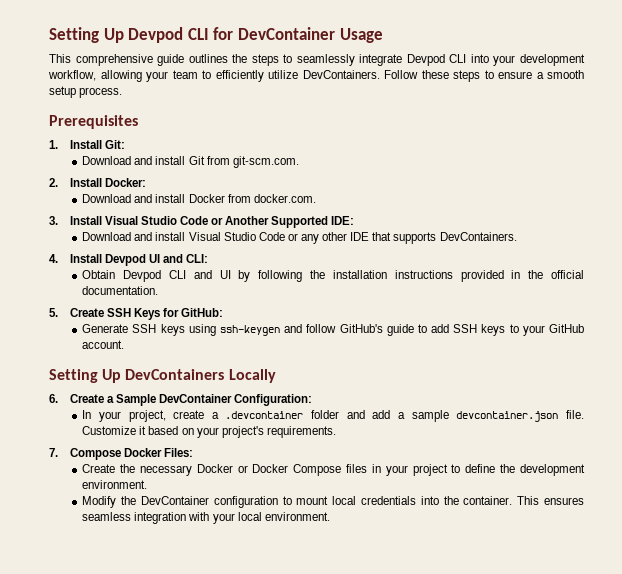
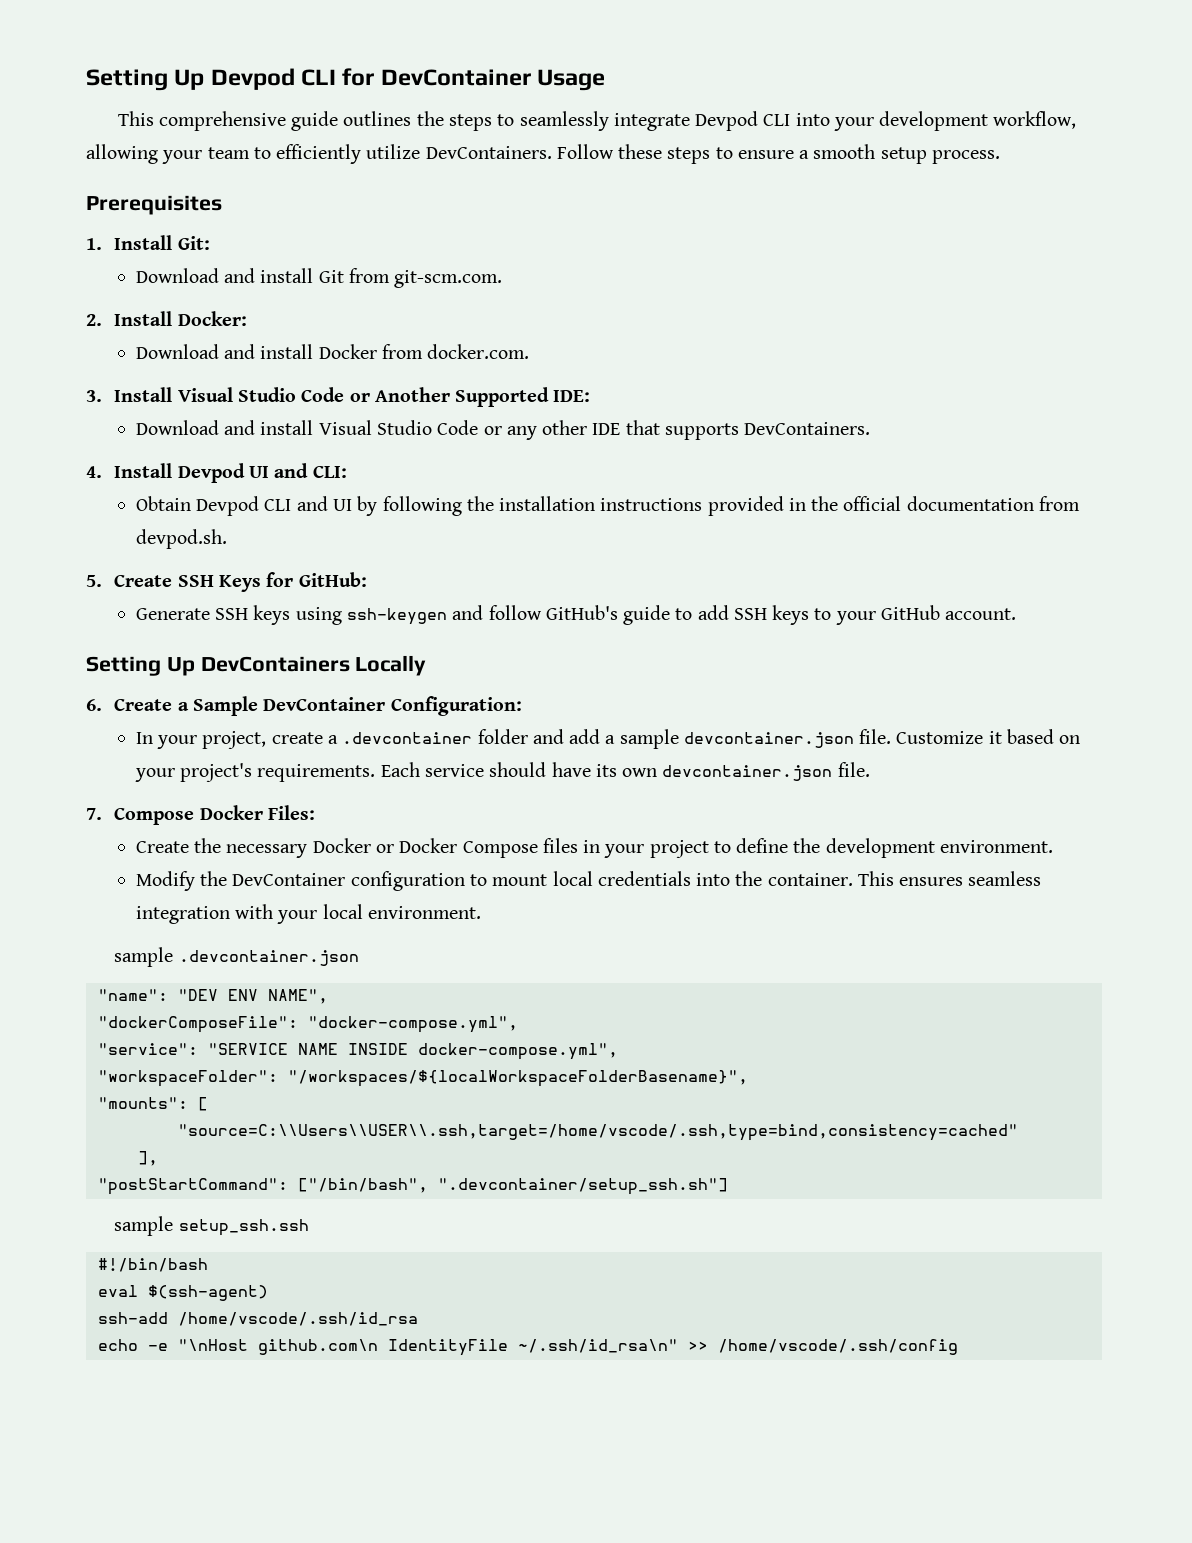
[82,286,159,295] documentation. -> [906,496,1080,511] [135,529,227,549] documentation from devpod.sh.
(336, 432) none -> [380,762,870,781] Each service should have its own devcontainer.json file.
(330, 516) none -> [114,947,359,967] [97,989,328,1004] [97,1016,518,1033] [97,1043,618,1060] [97,1070,748,1087] [97,1097,208,1111] [177,1124,1018,1141] [137,1151,158,1166] [97,1178,728,1195] [114,1216,309,1236] [97,1258,208,1272] [97,1285,268,1301] [97,1312,418,1326] [97,1339,958,1356] // sample .devcontainer.json // "name": "DEV ENV NAME", // "dockerComposeFile": "docker-compose.yml", // "service": "SERVICE NAME INSIDE docker-compose.yml", // "workspaceFolder": "/workspaces/${localWorkspaceFolderBasename}", // "mounts": [ // "source=C:\\Users\\USER\\.ssh,target=/home/vscode/.ssh,type=bind,consistency=cached" // ], // "postStartCommand": ["/bin/bash", ".devcontainer/setup_ssh.sh"] // sample setup_ssh.ssh // #!/bin/bash // eval $(ssh-agent) // ssh-add /home/vscode/.ssh/id_rsa // echo -e "\nHost github.com\n IdentityFile ~/.ssh/id_rsa\n" >> /home/vscode/.ssh/config

